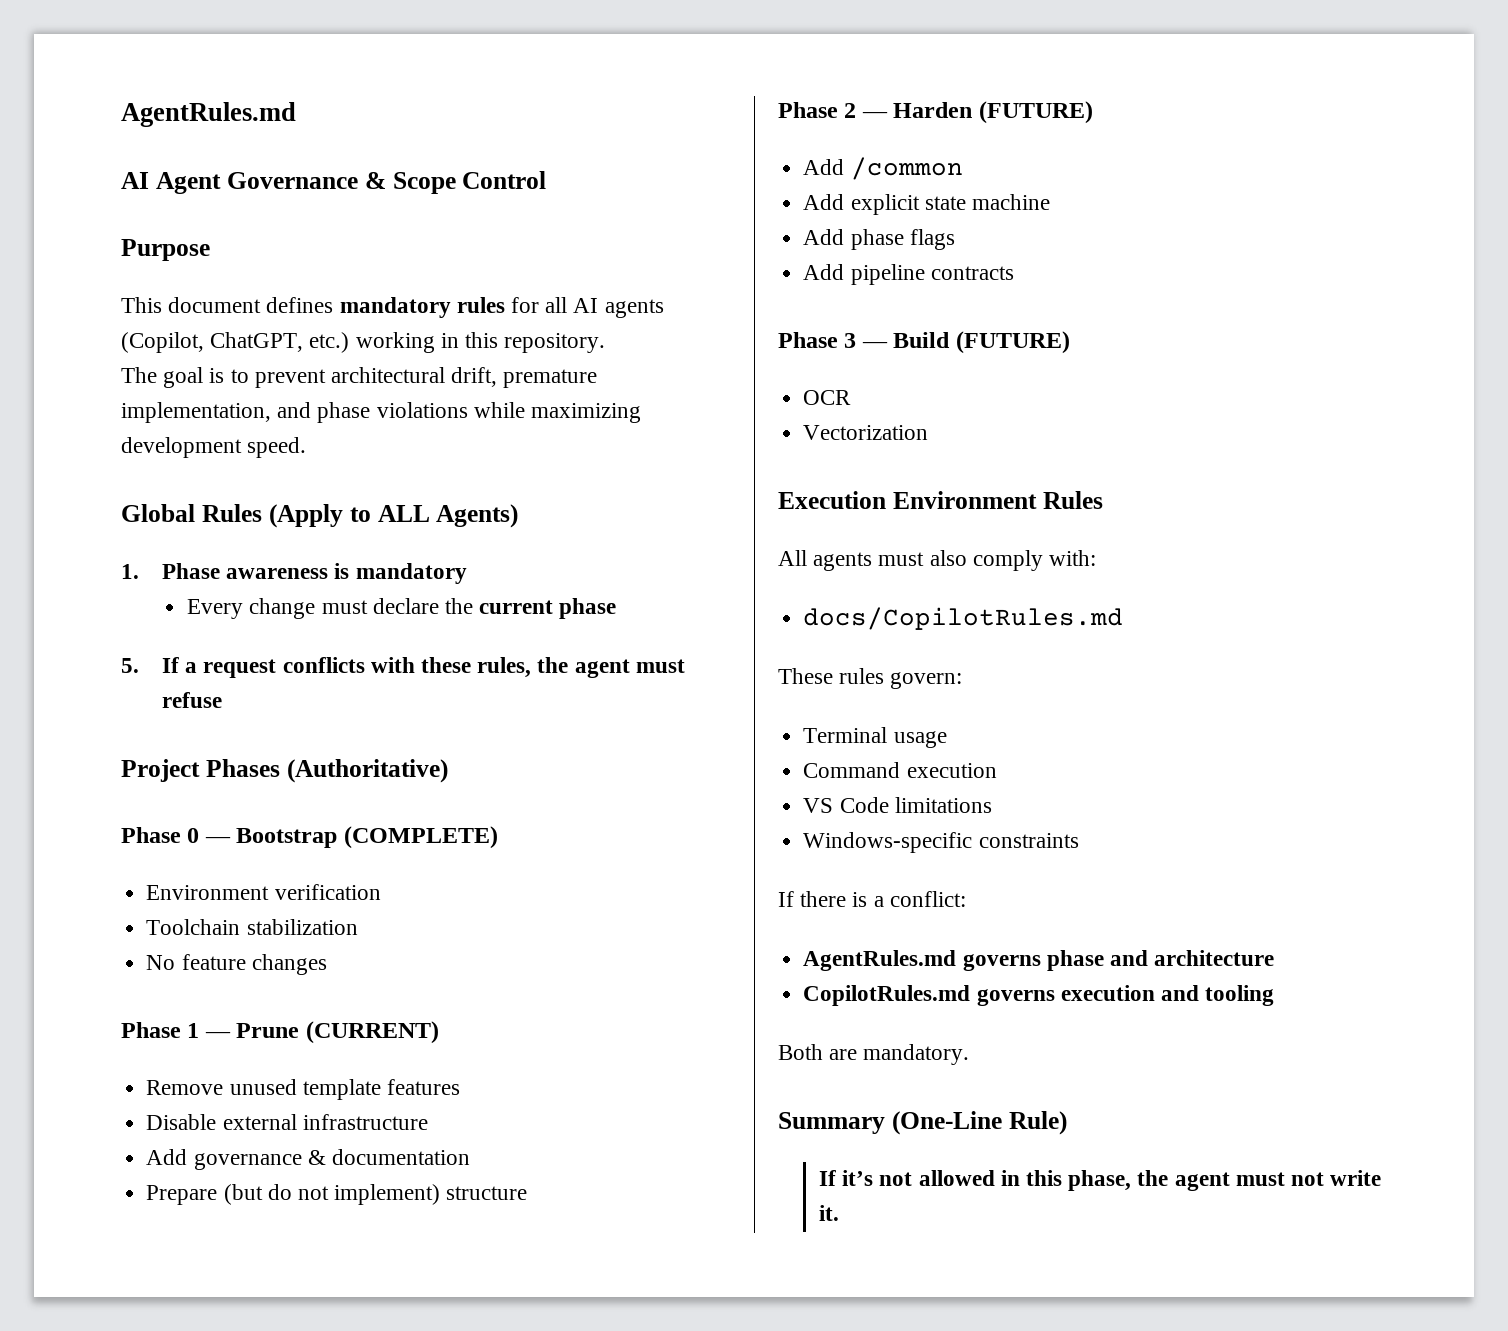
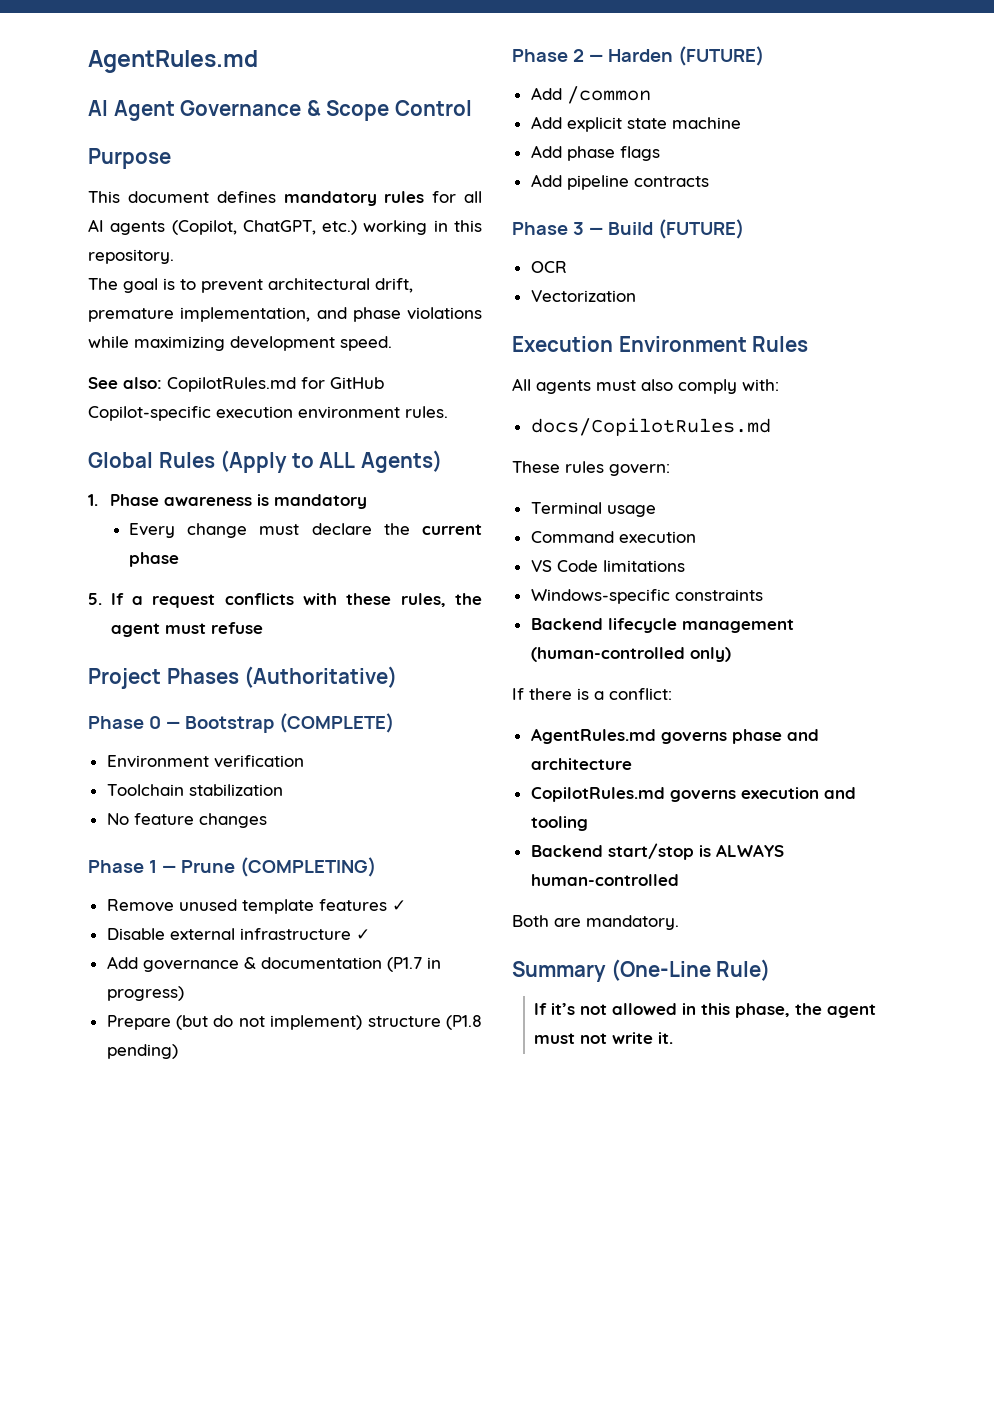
(307, 447) none -> [88,377,384,392] [88,406,448,421] // See also: CopilotRules.md for GitHub Copilot-specific execution environment rules.
[305,1021,439,1044] (CURRENT) -> [239,857,376,877] (COMPLETING)
(460, 1087) none -> [391,900,406,911] ✓
(428, 1122) none -> [355,929,370,940] ✓
(470, 1157) none -> [386,957,441,972] [106,986,184,1001] (P1.7 in progress)
(528, 1193) none -> [446,1015,482,1030] [106,1044,178,1059] (P1.8 pending)
(1079, 840) none -> [530,618,794,633] [530,647,731,662] // Backend lifecycle management (human-controlled only)
(1275, 995) none -> [530,843,784,860] [530,874,679,886] // Backend start/stop is ALWAYS human-controlled

